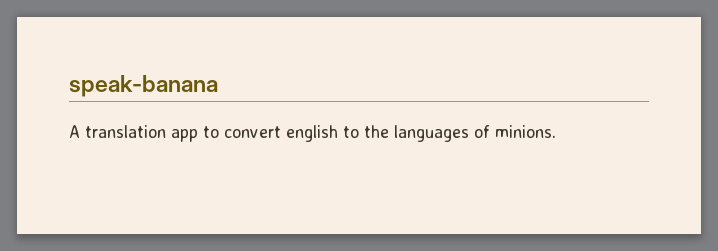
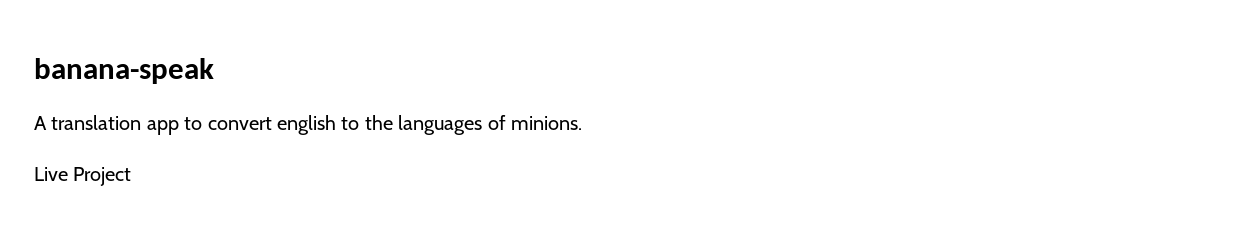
[69,75,218,97] speak-banana -> [34,58,214,84] banana-speak
(556, 131) none -> [34,167,132,186] // Live Project

